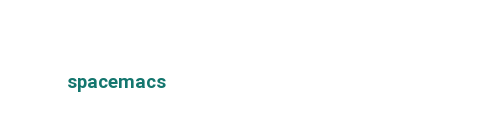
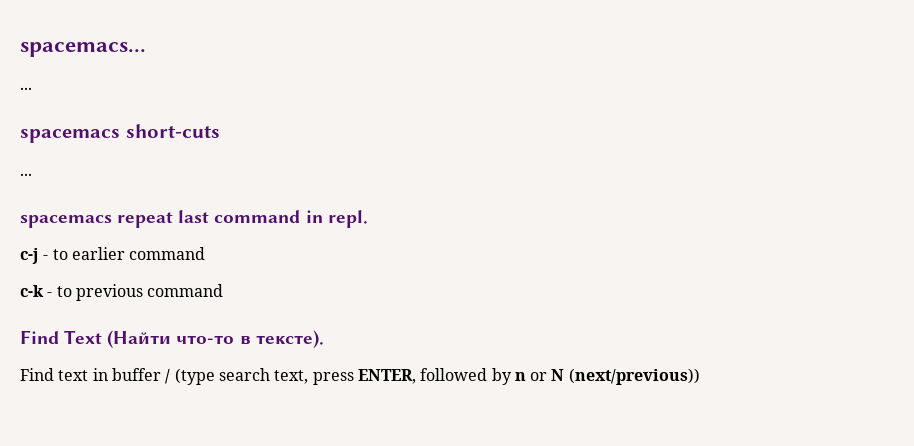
[67,78,166,92] spacemacs -> [20,42,146,57] [20,87,32,90] [20,124,220,143] [20,173,32,176] [20,210,368,228] [20,247,206,264] [20,284,224,301] [20,330,324,348] [20,368,700,385] spacemacs... // ... // spacemacs short-cuts // ... // spacemacs repeat last command in repl. // c-j - to earlier command // c-k - to previous command // Find Text (Найти что-то в тексте). // Find text in buffer / (type search text, press ENTER, followed by n or N (next/previous))

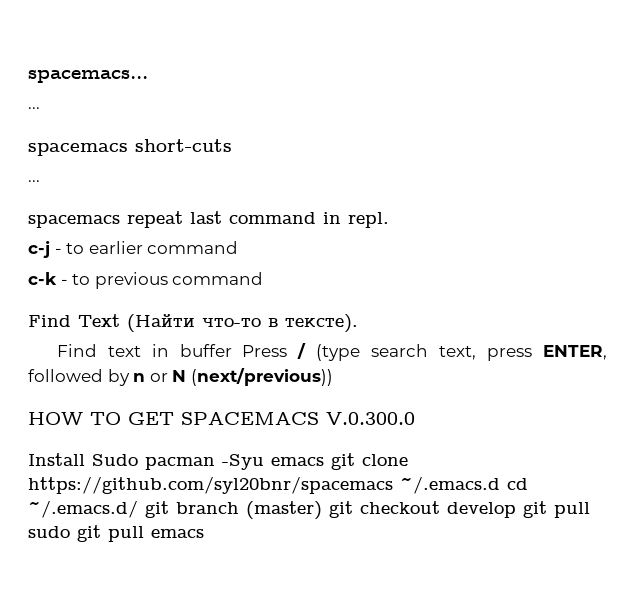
(161, 374) none -> [242,345,288,357] Press
(700, 376) none -> [28,412,415,425] [28,453,408,470] [28,476,528,494] [28,500,590,520] [28,525,204,542] // HOW TO GET SPACEMACS V.0.300.0 // Install Sudo pacman -Syu emacs git clone https://github.com/syl20bnr/spacemacs ~/.emacs.d cd ~/.emacs.d/ git branch (master) git checkout develop git pull sudo git pull emacs

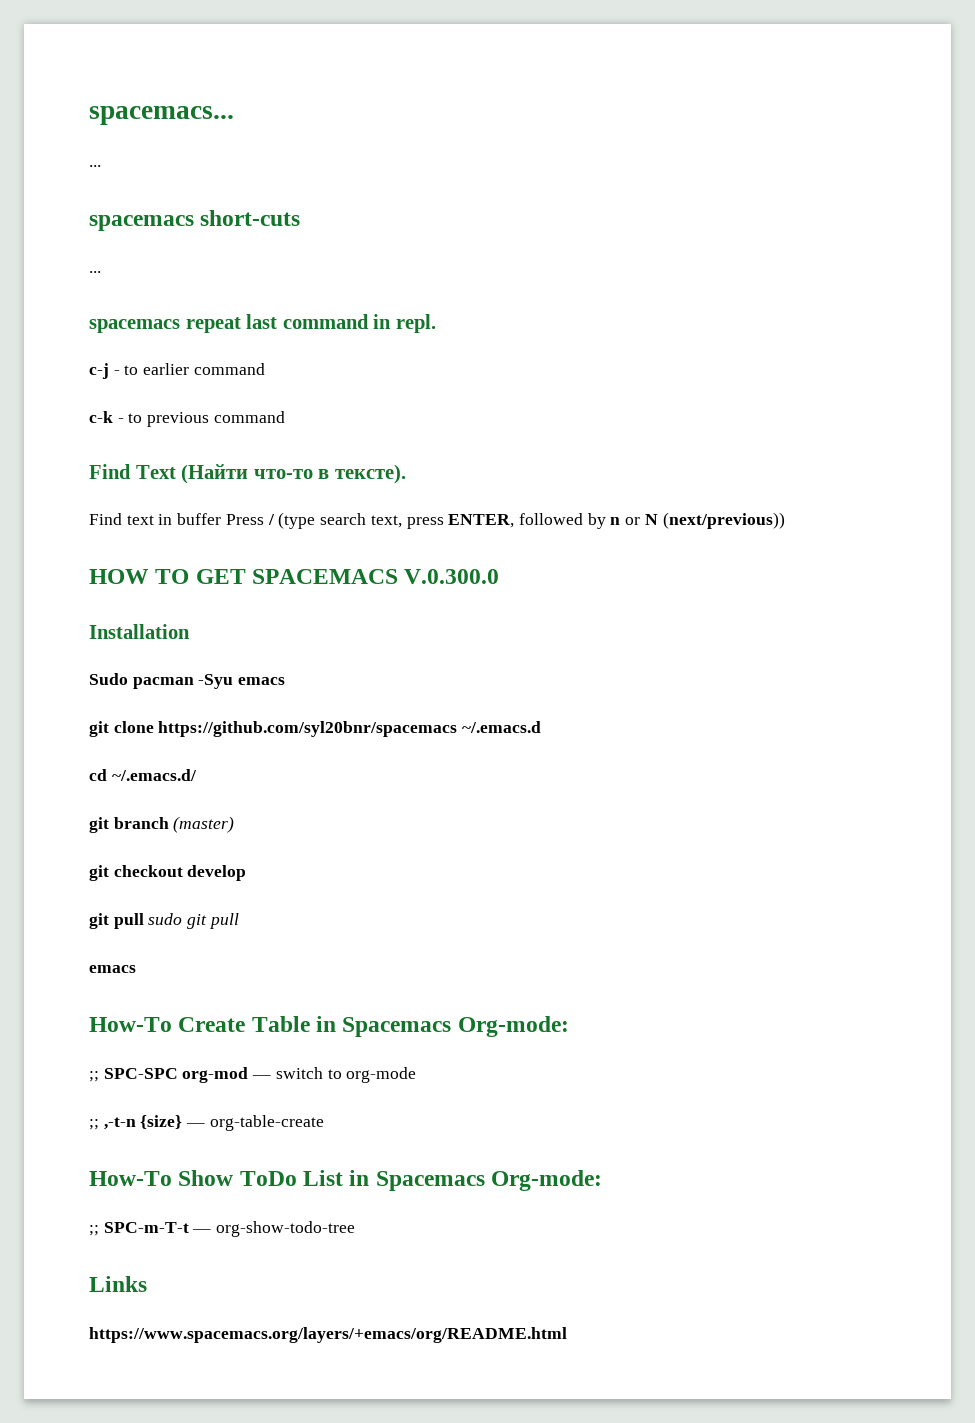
[28,453,85,466] Install -> [89,624,190,639] Installation //
(324, 461) none -> (286, 681) //
(500, 485) none -> (542, 727) //
(138, 509) none -> (197, 775) //
(322, 510) none -> (235, 824) //
(516, 510) none -> (247, 873) //
[151,529,204,538] emacs -> [89,965,136,973] [89,1016,569,1037] [89,1067,417,1083] [89,1115,324,1131] [89,1170,603,1191] [89,1221,356,1237] [89,1276,147,1292] [89,1327,567,1343] // emacs // How-To Create Table in Spacemacs Org-mode: // ;; SPC-SPC org-mod — switch to org-mode // ;; ,-t-n {size} — org-table-create // How-To Show ToDo List in Spacemacs Org-mode: // ;; SPC-m-T-t — org-show-todo-tree // Links // https://www.spacemacs.org/layers/+emacs/org/README.html

